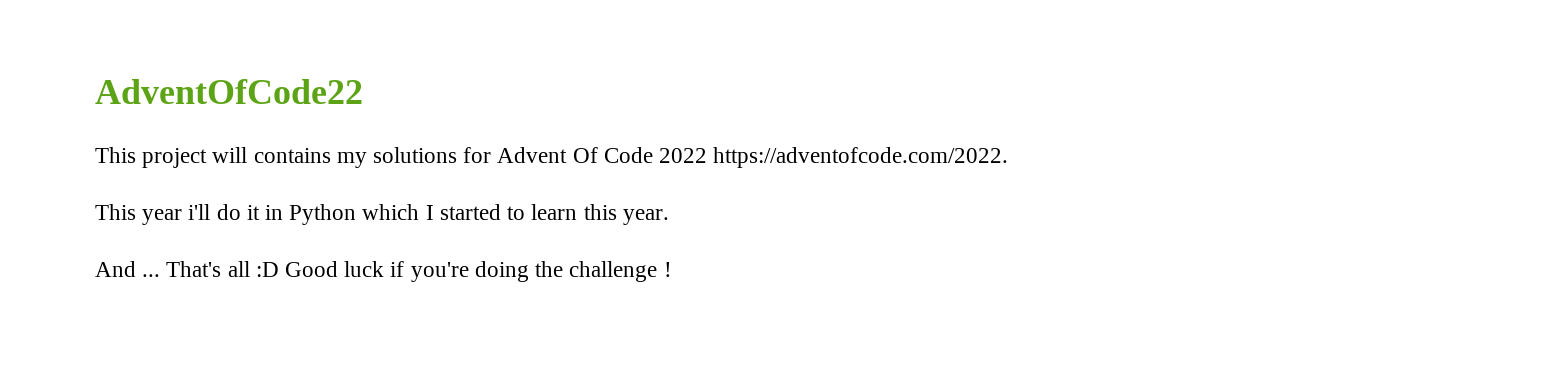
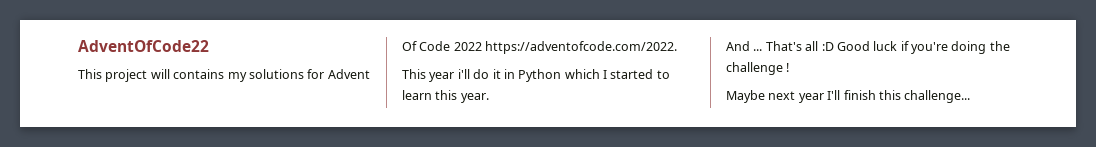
(672, 269) none -> [726,90,971,103] // Maybe next year I'll finish this challenge...

